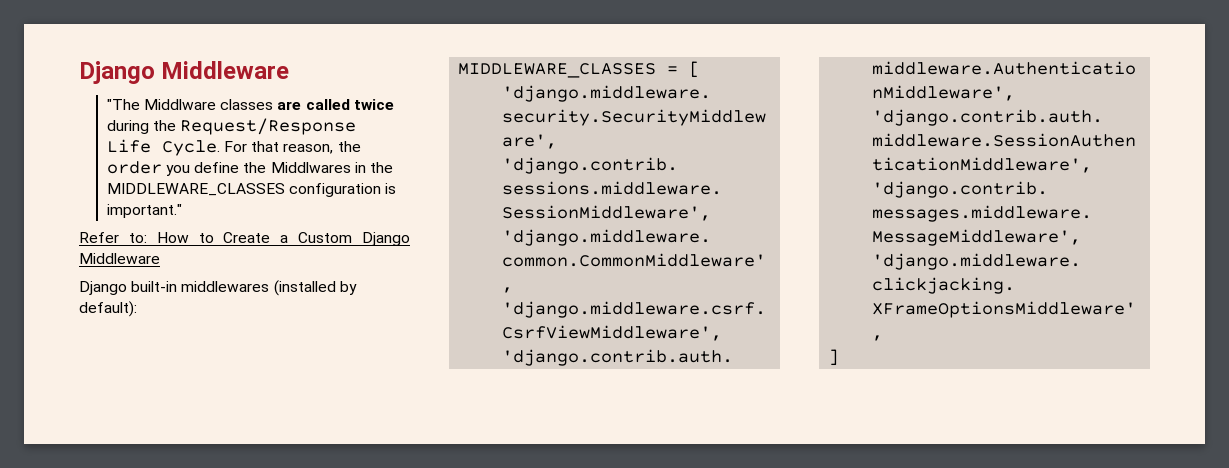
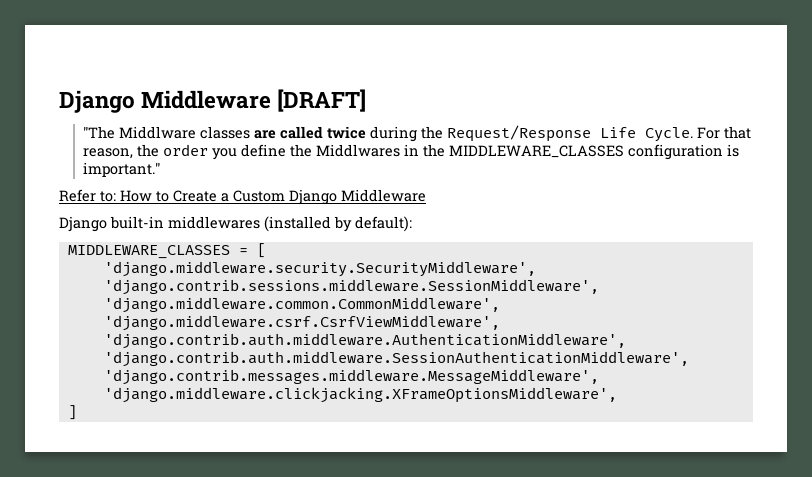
[79,61,290,84] Django Middleware -> [59,89,367,113] Django Middleware [DRAFT]

